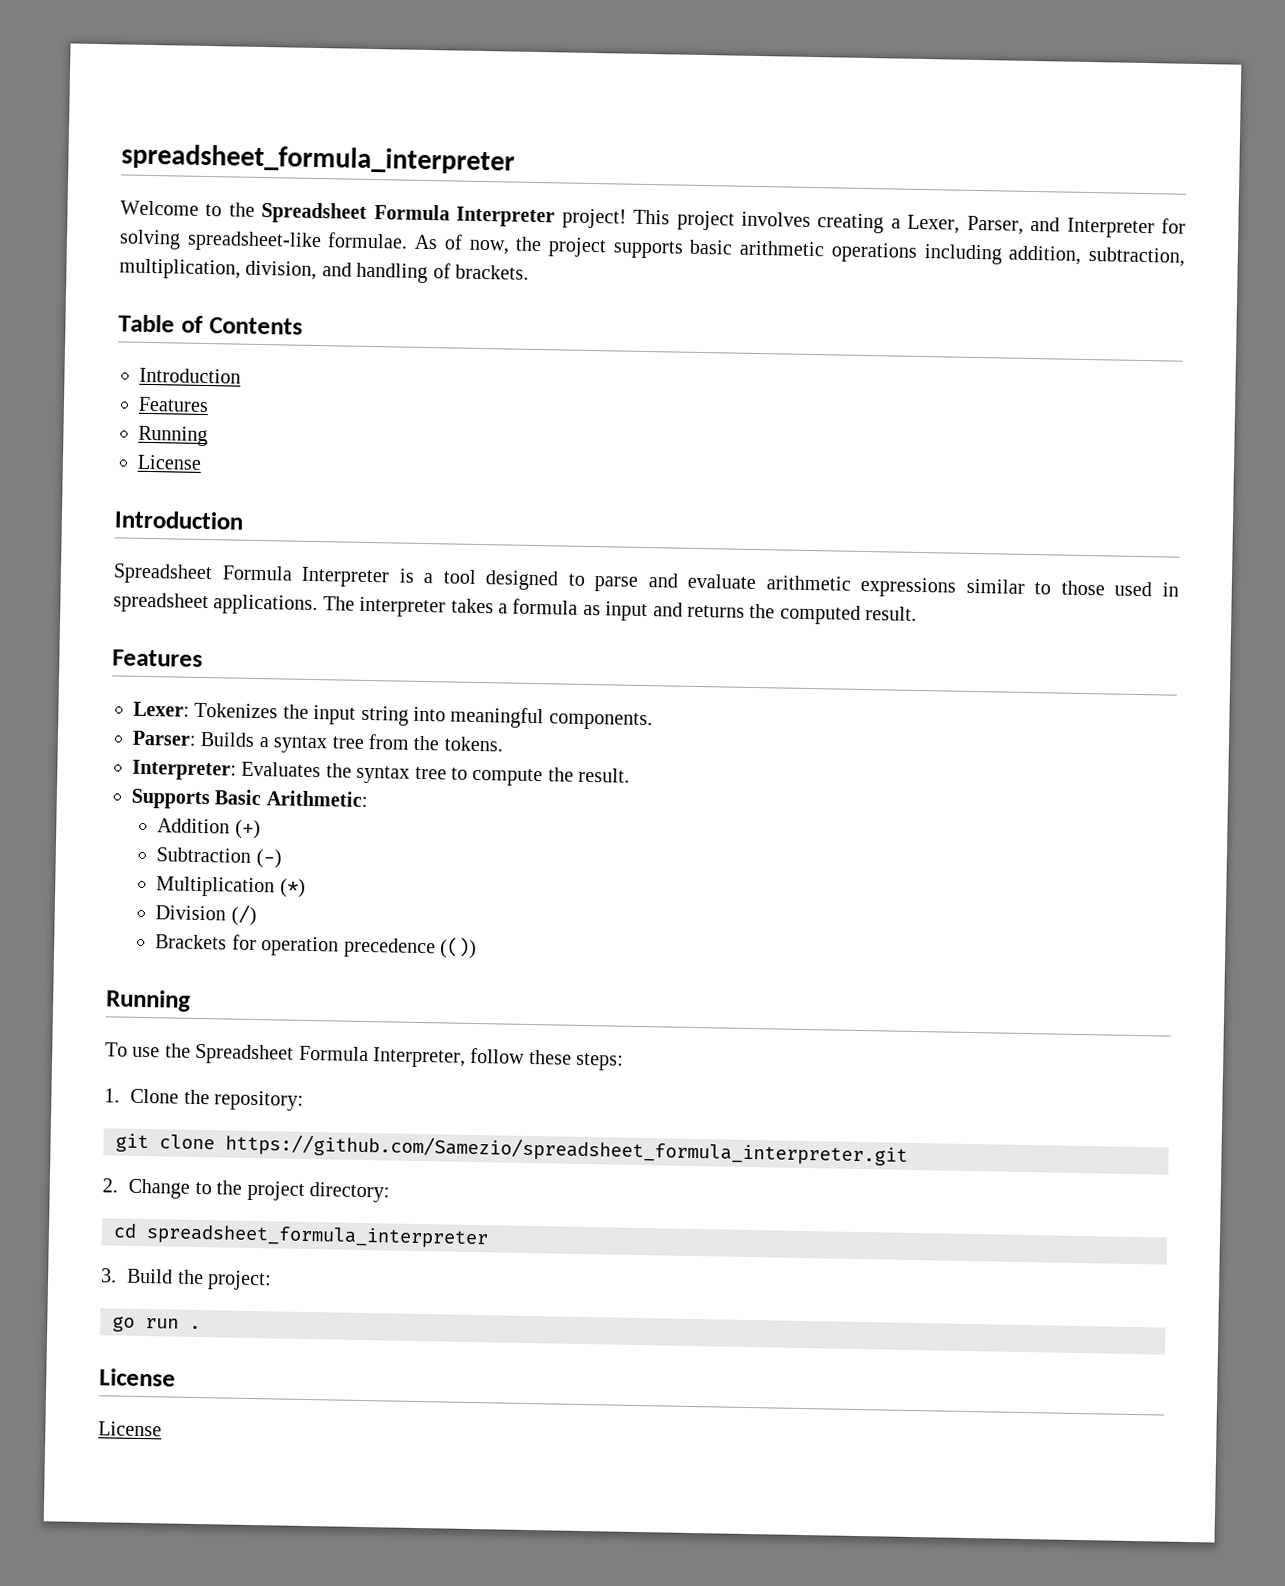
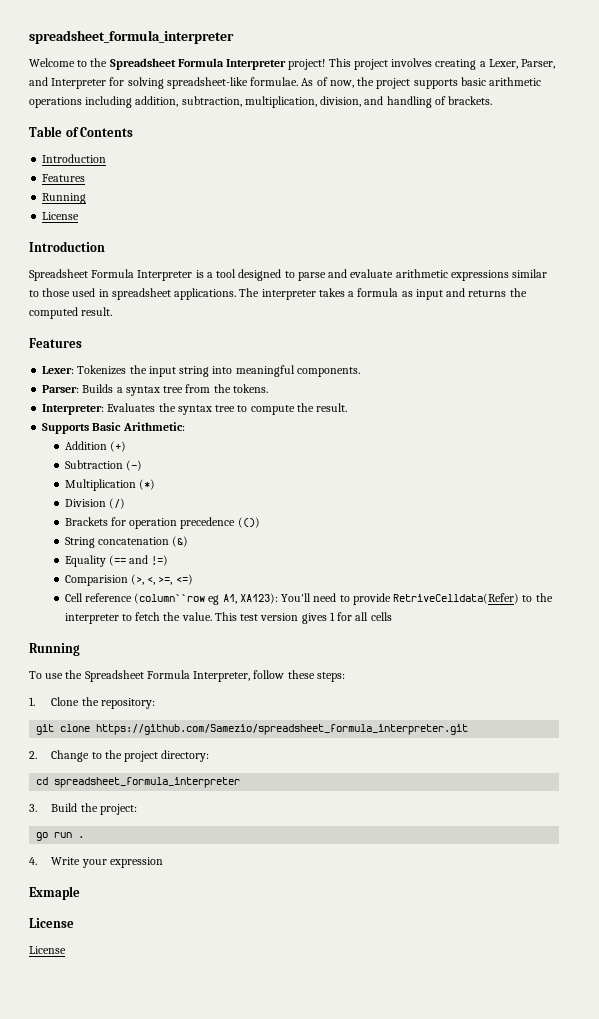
(477, 948) none -> [64,536,189,548] [64,555,169,567] [64,574,193,586] [64,593,553,605] [64,612,392,624] // String concatenation (&) // Equality (== and !=) // Comparision (>, <, >=, <=) // Cell reference (column``row eg A1, XA123): You'll need to provide RetriveCelldata(Refer) to the interpreter to fetch the value. This test version gives 1 for all cells
(201, 1327) none -> [29,857,163,868] [29,886,80,900] // 4. Write your expression // Exmaple

